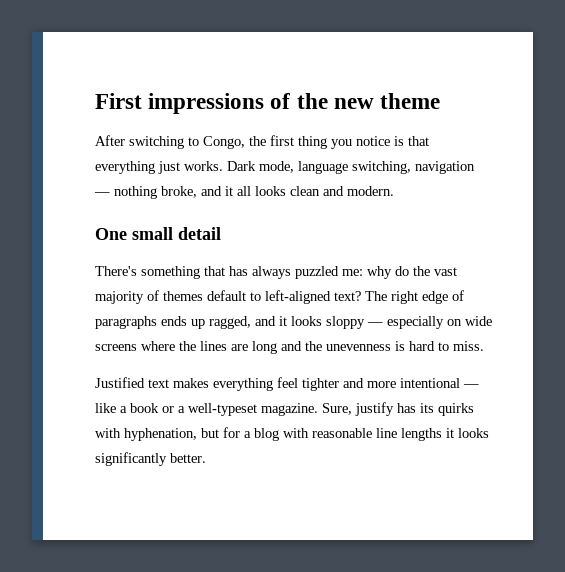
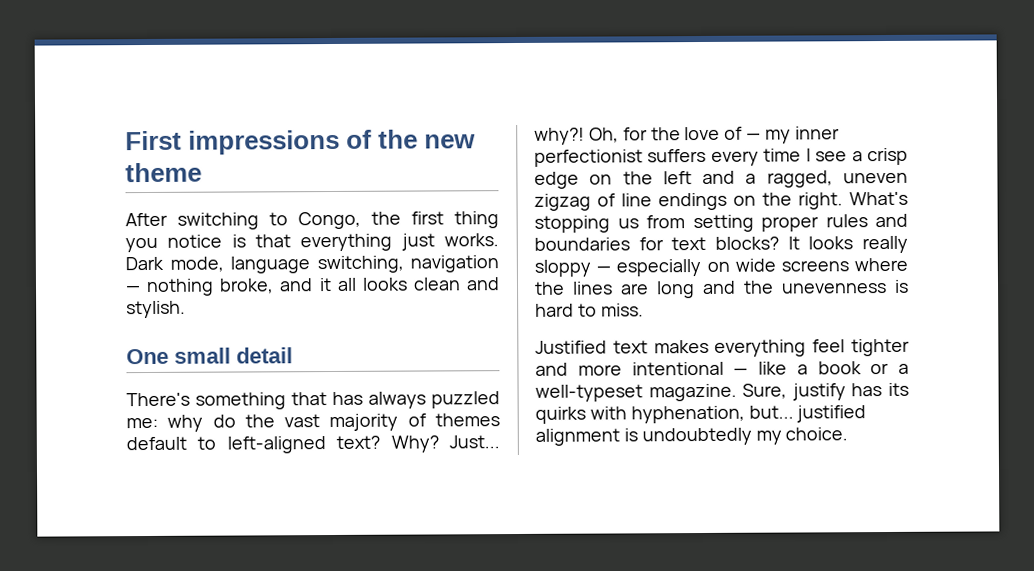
[347,186,394,196] modern. -> [126,300,186,319] stylish.
[365,290,464,304] [95,316,322,329] The right edge of paragraphs ends up ragged, and it looks -> [390,435,500,453] [534,126,840,145] [534,147,909,167] [534,170,908,189] [534,191,908,211] [534,213,908,233] [534,235,908,254] Why? Just... why?! Oh, for the love of — my inner perfectionist suffers every time I see a crisp edge on the left and a ragged, uneven zigzag of line endings on the right. What's stopping us from setting proper rules and boundaries for text blocks? It looks really
[201,427,489,441] [95,452,206,466] but for a blog with reasonable line lengths it looks significantly better. -> [748,405,867,423] [535,427,849,446] but... justified alignment is undoubtedly my choice.

